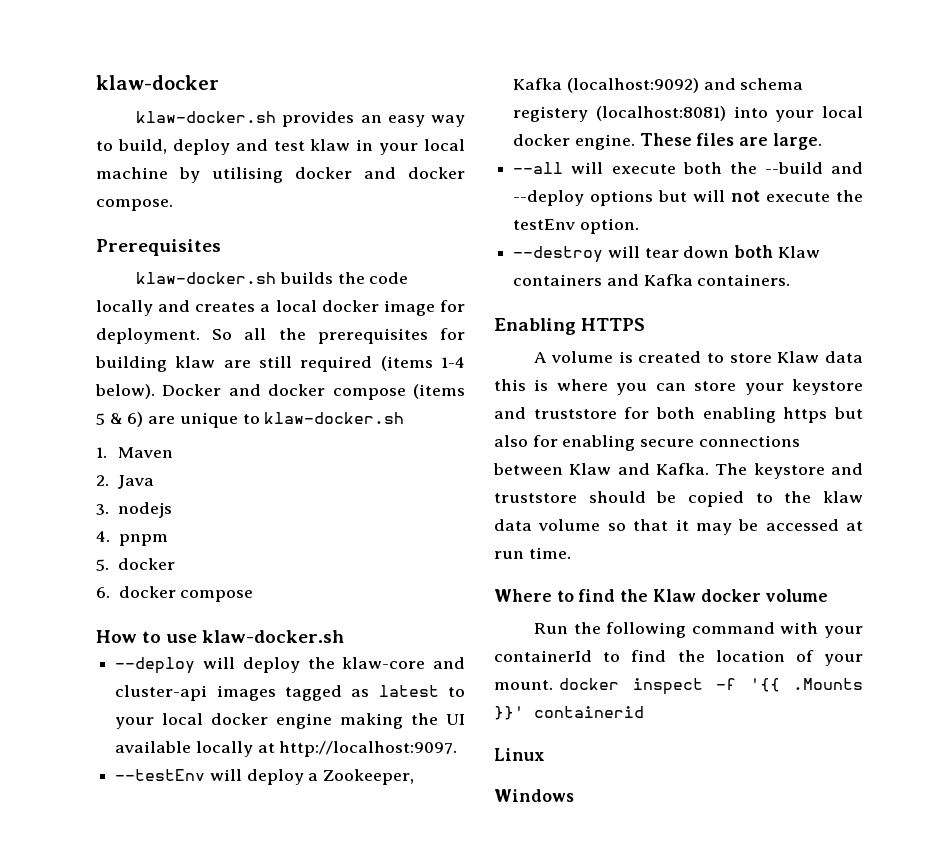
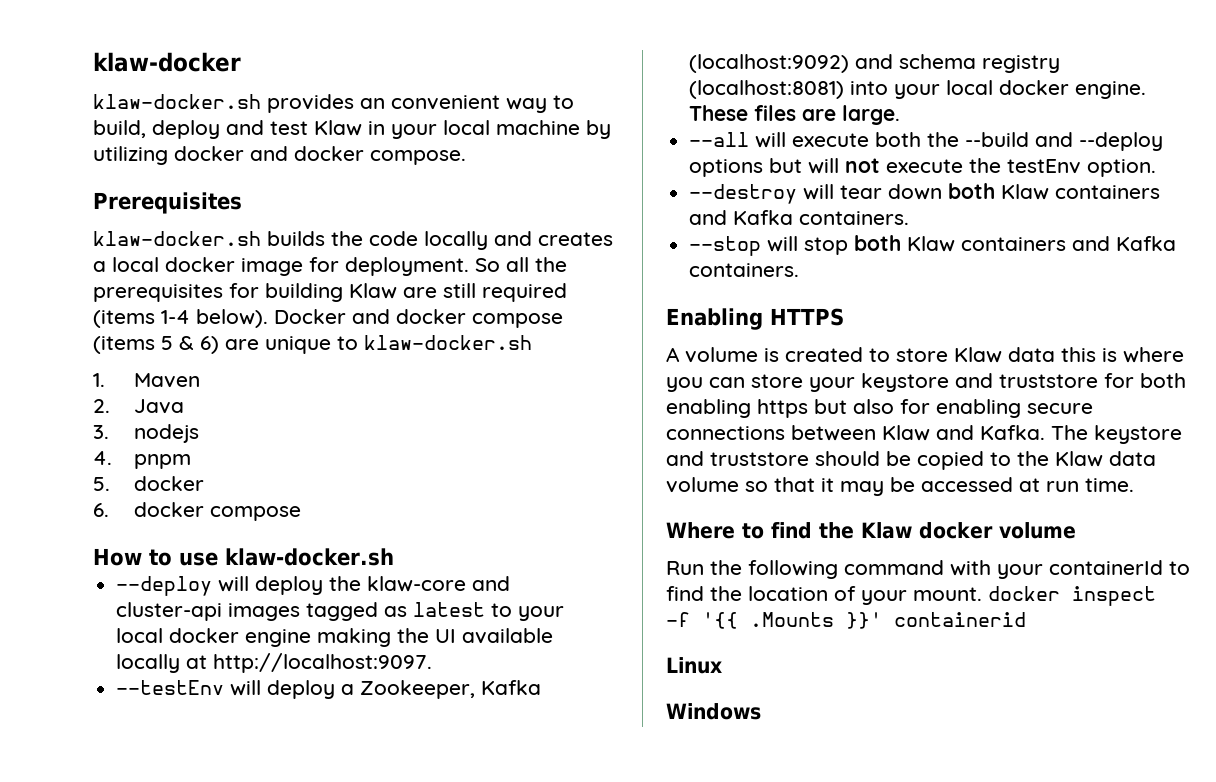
[387,115,425,127] easy -> [391,95,500,110] convenient
[310,139,351,151] klaw -> [314,120,362,136] Klaw
[212,167,283,183] utilising -> [93,146,168,165] utilizing
[175,356,216,368] klaw -> [349,283,397,299] Klaw
[513,106,589,122] registery -> [982,55,1061,73] registry
(791, 280) none -> [689,235,1177,256] [689,263,800,277] // --stop will stop both Klaw containers and Kafka containers.
[823,491,863,503] klaw -> [1055,451,1103,467] Klaw

